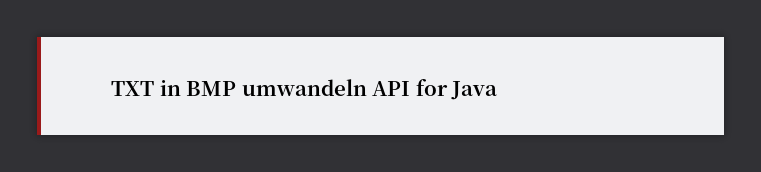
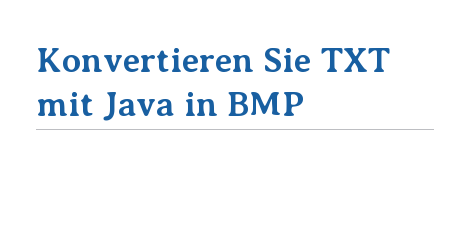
[111,79,498,100] TXT in BMP umwandeln API for Java -> [36,48,390,72] [36,92,304,121] Konvertieren Sie TXT mit Java in BMP

